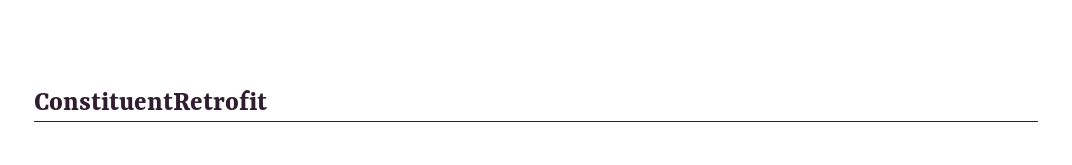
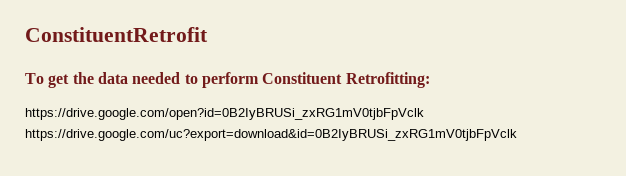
(267, 100) none -> [25,72,430,88] [25,108,424,120] [25,129,517,141] // To get the data needed to perform Constituent Retrofitting: // https://drive.google.com/open?id=0B2IyBRUSi_zxRG1mV0tjbFpVclk https://drive.google.com/uc?export=download&id=0B2IyBRUSi_zxRG1mV0tjbFpVclk

